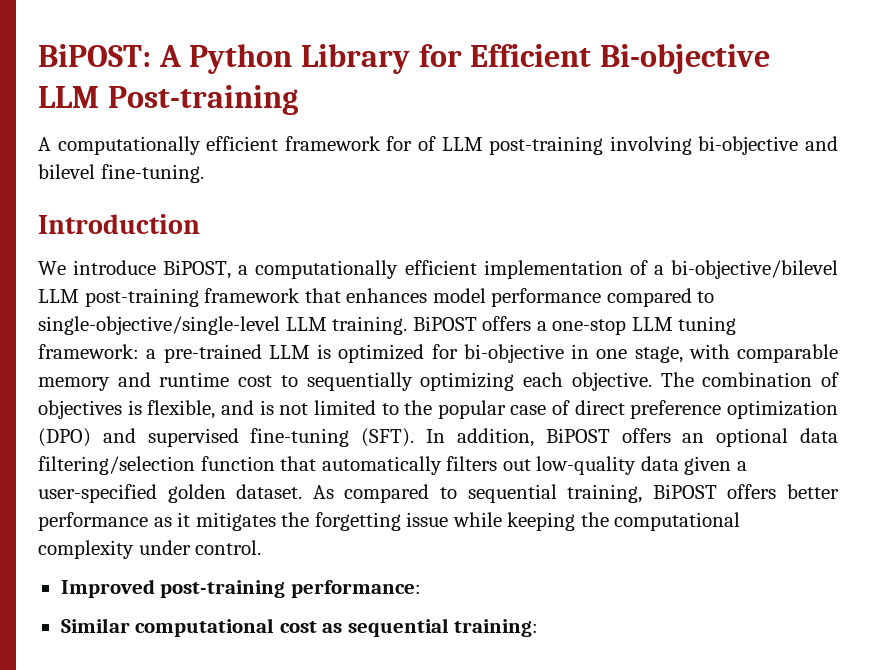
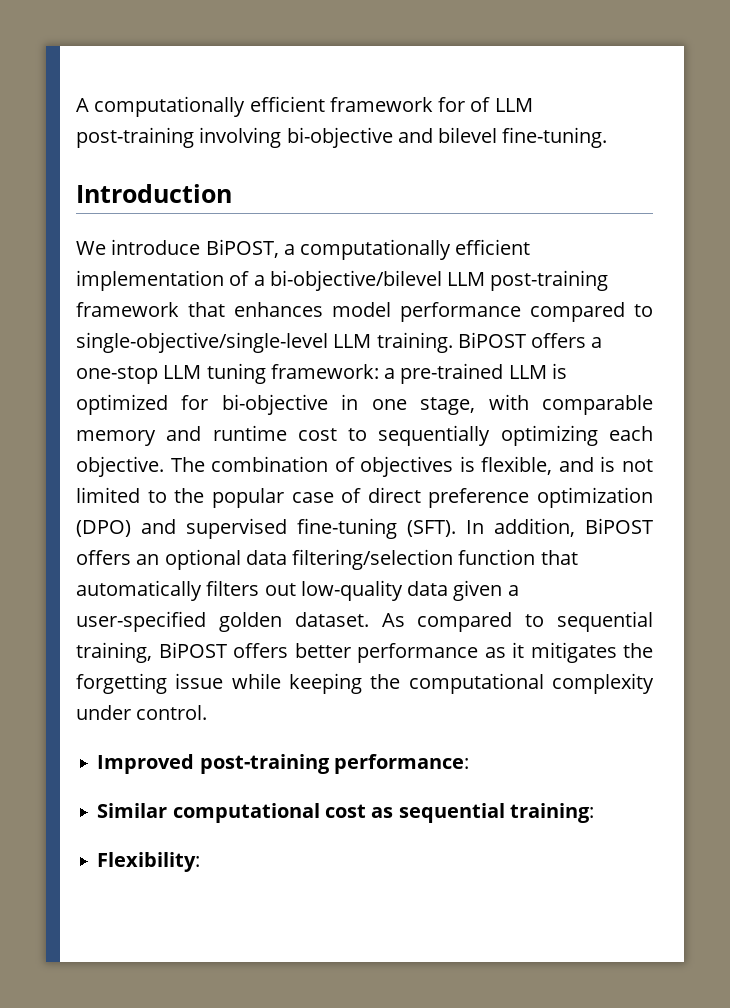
[38,44,770,74] [38,85,298,115] BiPOST: A Python Library for Efficient Bi-objective LLM Post-training // -> (76, 105) none
(539, 628) none -> [97,852,201,872] // Flexibility:

